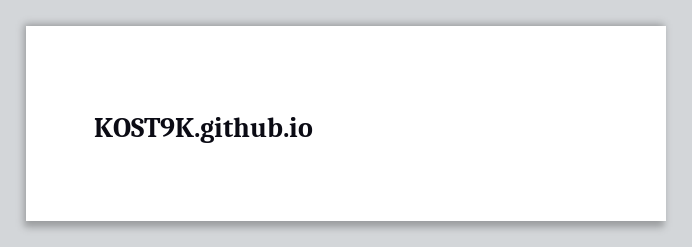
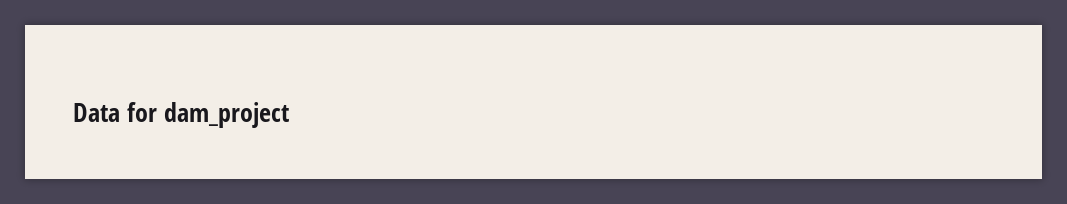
[94,117,313,143] KOST9K.github.io -> [73,102,290,128] Data for dam_project

